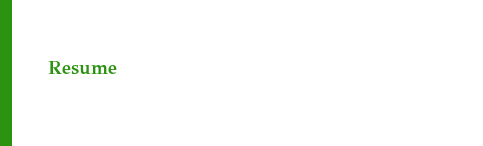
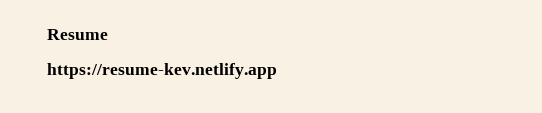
(117, 68) none -> [47,63,277,79] // https://resume-kev.netlify.app

